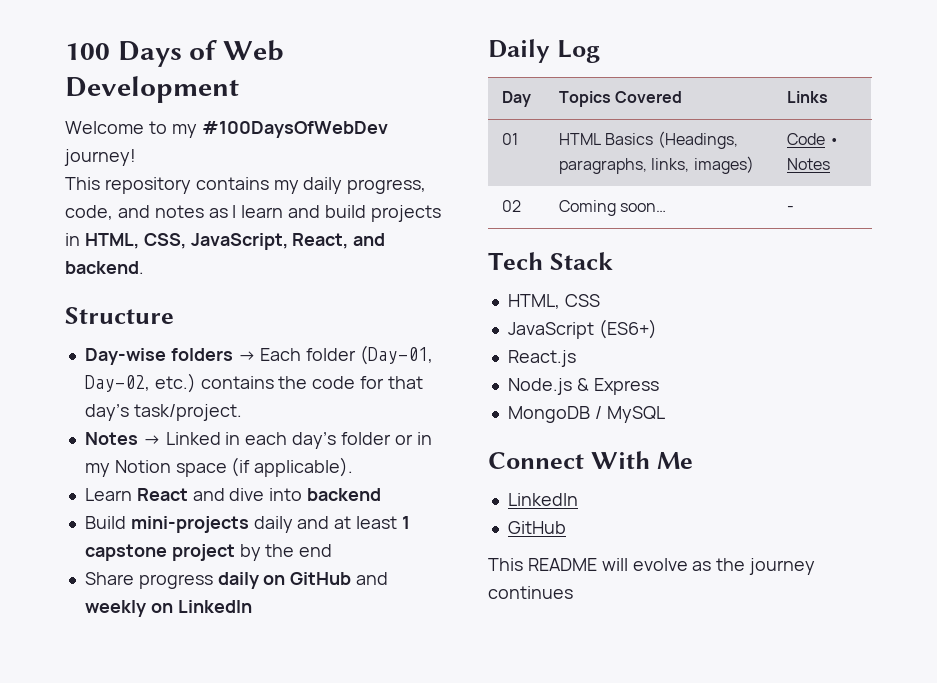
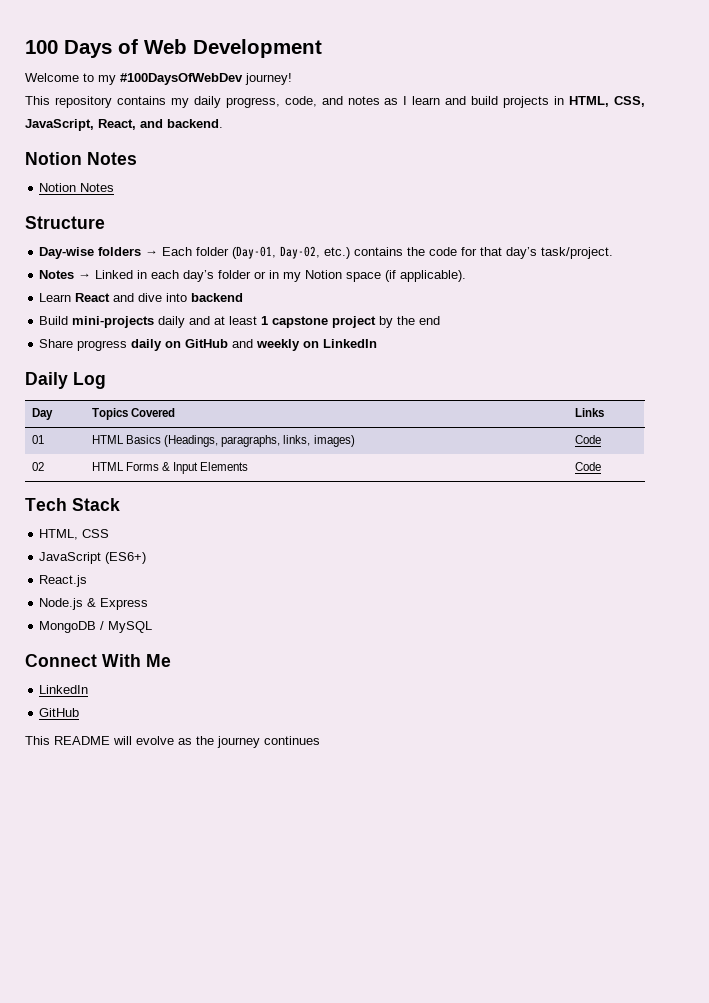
(144, 267) none -> [25,152,137,165] [39,183,115,192] // Notion Notes // Notion Notes
[829,138,840,145] [786,158,830,170] • Notes -> (602, 439) none
[558,200,667,216] [786,206,794,212] Coming soon… | - -> [92,462,249,474] [575,462,602,471] HTML Forms & Input Elements | Code

